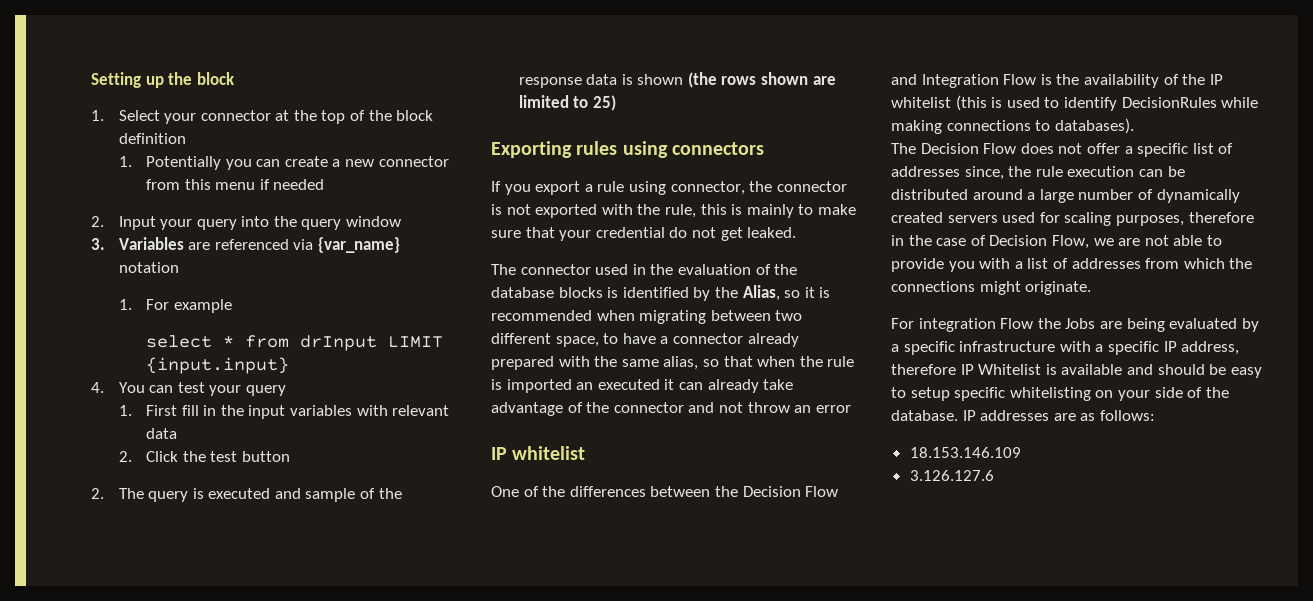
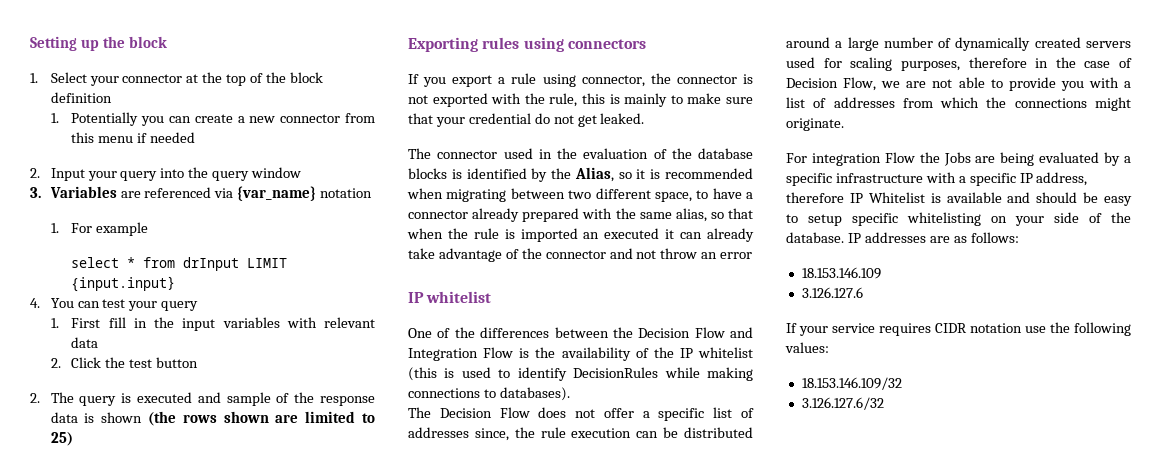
(994, 475) none -> [786,322,1131,336] [785,342,829,353] [801,377,902,390] [801,397,884,410] // If your service requires CIDR notation use the following values: // 18.153.146.109/32 // 3.126.127.6/32

